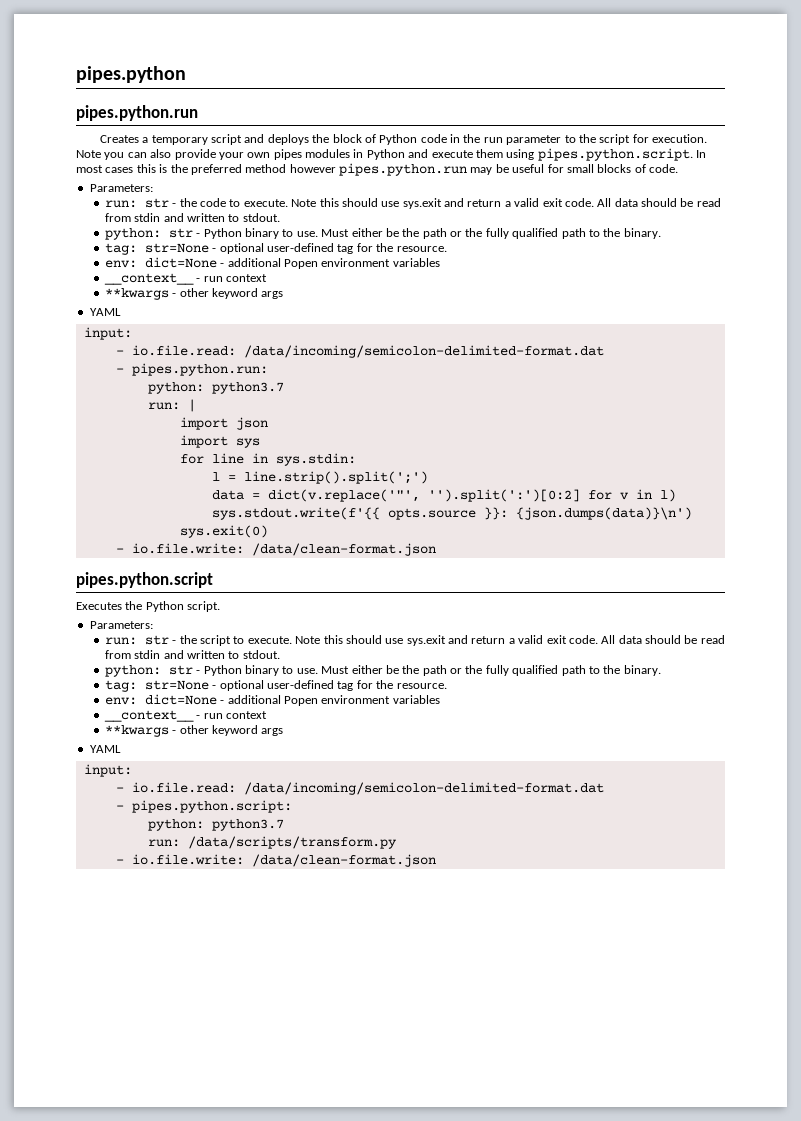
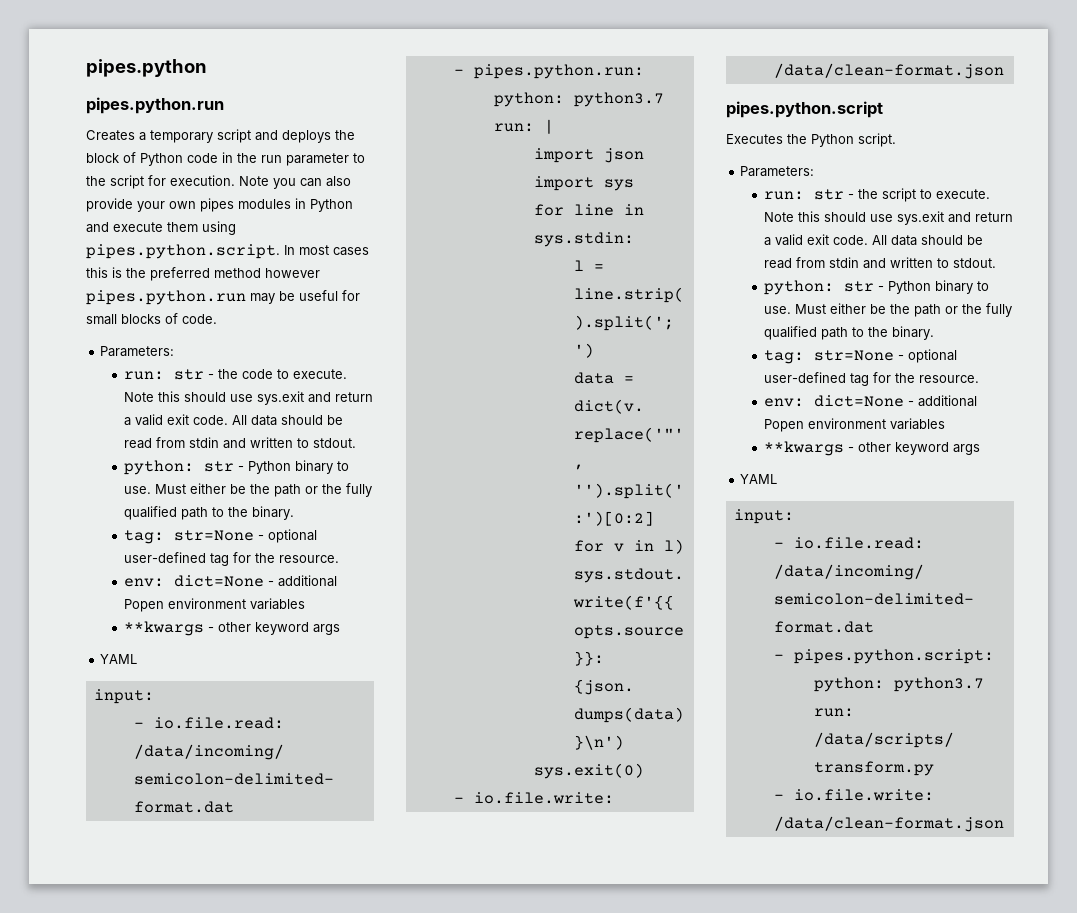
[103,273,268,285] // __context__ - run context -> (305, 604) none
[103,710,268,722] // __context__ - run context -> (945, 424) none

